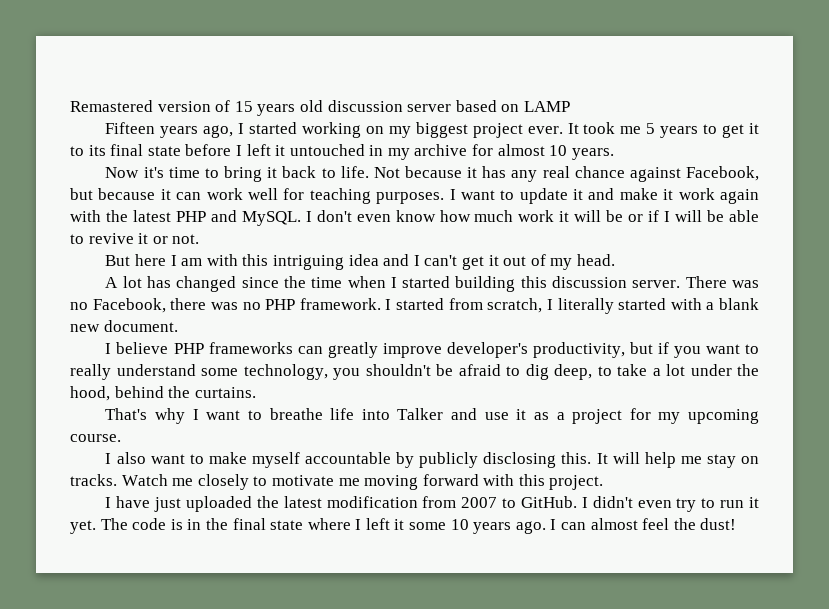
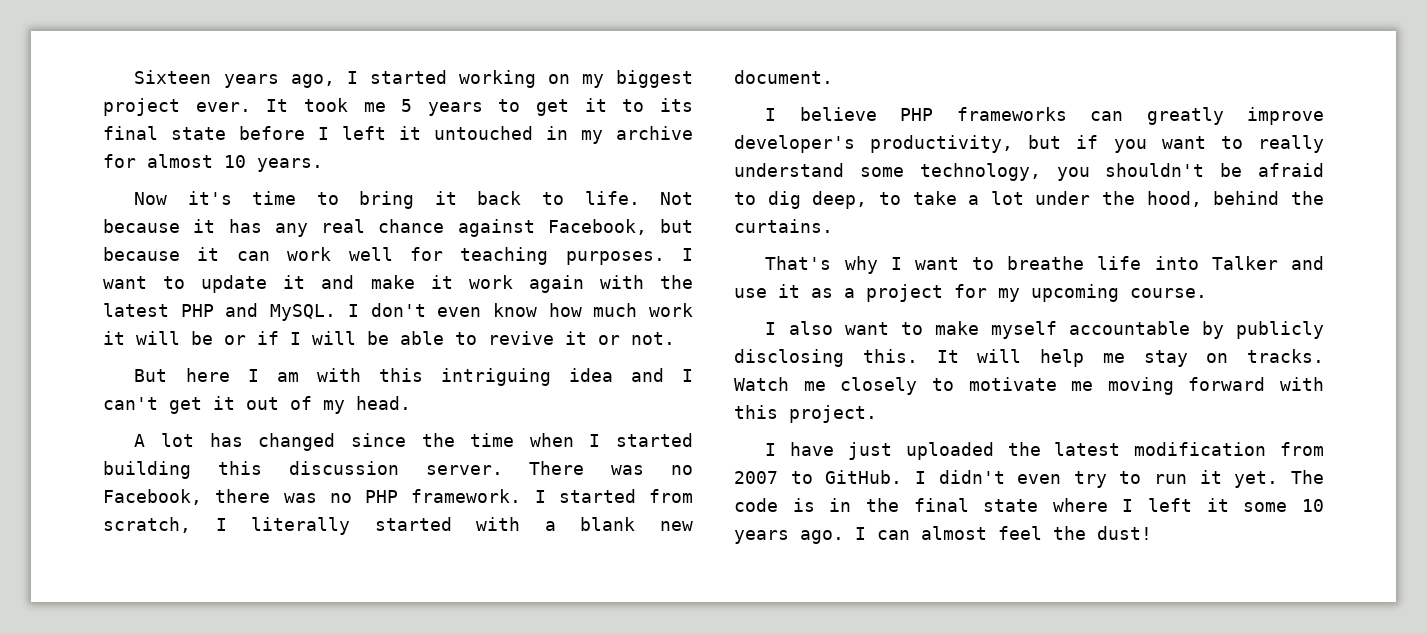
[70,100,570,116] [105,122,156,134] Remastered version of 15 years old discussion server based on LAMP // Fifteen -> [134,70,212,84] Sixteen

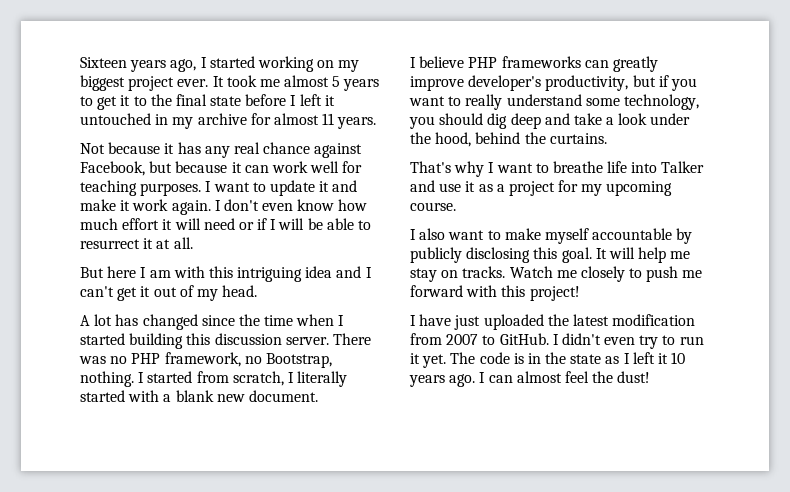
(386, 107) none -> [284,75,330,87] almost
[659,98,693,112] its -> [150,94,172,106] the
[224,155,246,168] 10 -> [322,113,335,125] 11
[134,191,640,209] Now it's time to bring it back to life. -> (377, 123) none
[528,275,694,293] [103,303,337,321] again with the latest PHP and MySQL. -> [171,200,211,215] again.
[649,303,693,317] work -> [122,218,160,230] effort
[191,331,213,345] be -> [203,218,235,230] need
[488,331,675,345] revive it or not. -> [80,237,193,249] resurrect it at all.
[103,489,522,505] Facebook, there was no PHP framework. -> [131,352,332,368] [80,371,134,387] PHP framework, no Bootstrap, nothing.
[1105,163,1324,177] [734,191,901,209] shouldn't be afraid to dig deep, to -> [439,113,570,129] should dig deep and
[990,191,1024,205] lot -> [618,113,648,125] look
[862,349,918,363] this. -> [533,247,592,263] this goal.
[968,377,1174,395] motivate me moving -> [646,266,703,282] push me
[789,405,877,423] project. -> [529,286,580,301] project!
[913,498,1288,512] final state where I left it some -> [570,352,669,364] state as I left it

